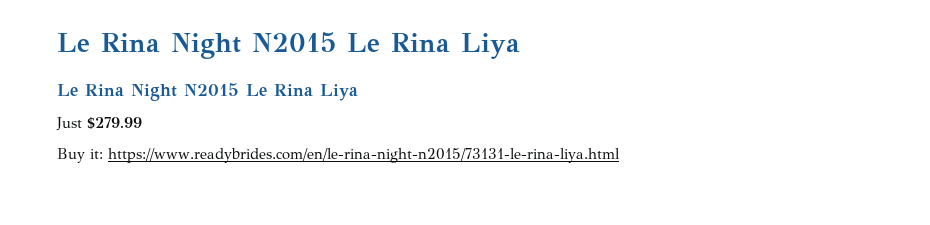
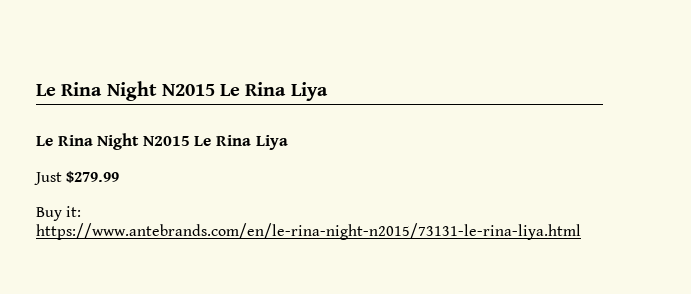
[108,148,620,163] https://www.readybrides.com/en/le-rina-night-n2015/73131-le-rina-liya.html -> [36,223,581,240] https://www.antebrands.com/en/le-rina-night-n2015/73131-le-rina-liya.html

